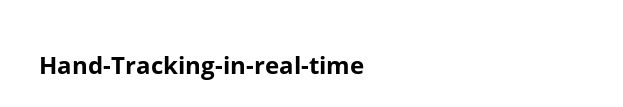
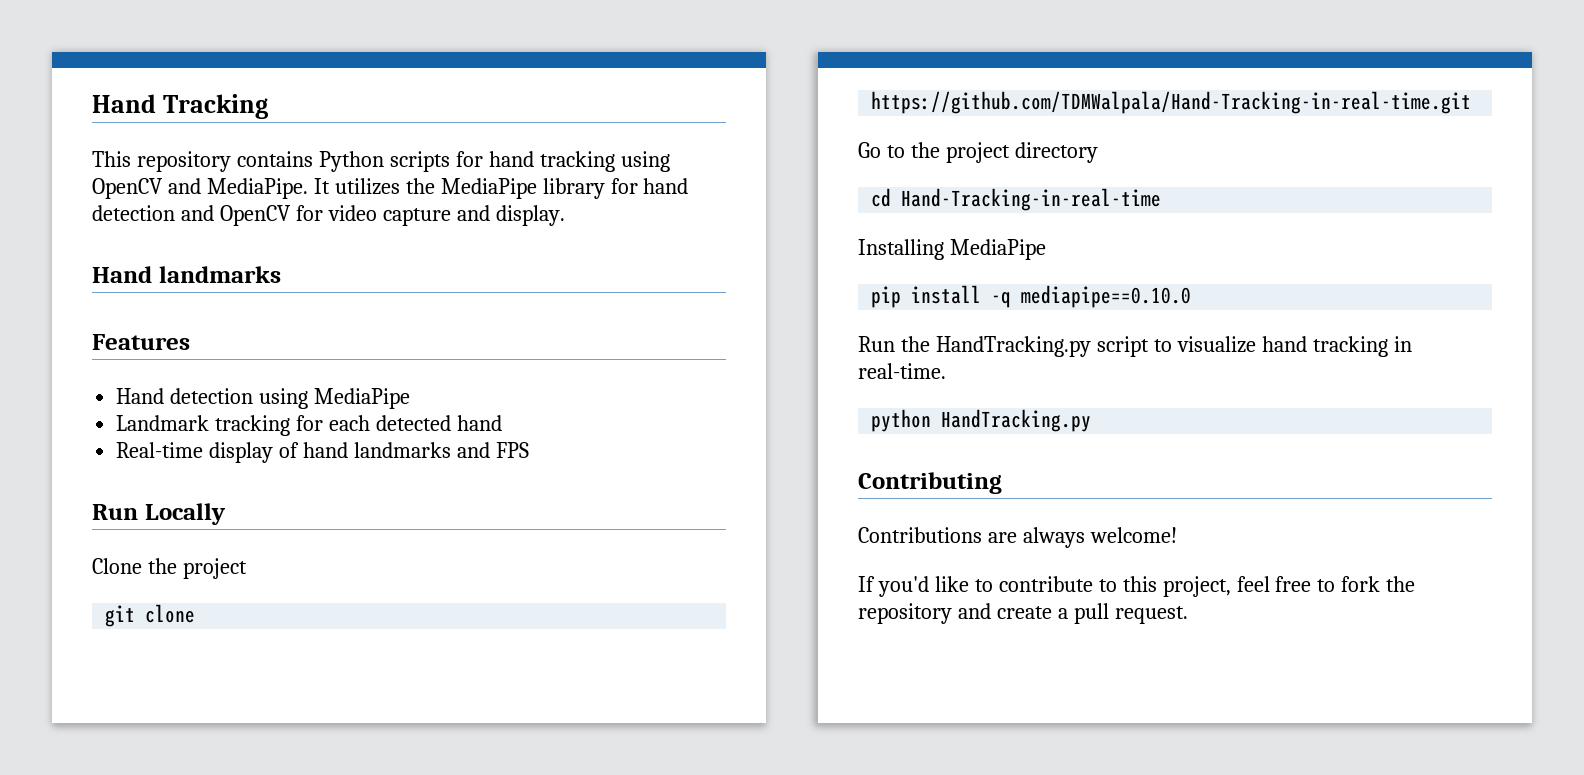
[39,56,364,80] Hand-Tracking-in-real-time -> [92,94,268,119] [92,151,670,172] [92,178,689,199] [92,205,565,226] [92,266,281,283] [92,334,190,350] [116,388,411,409] [116,415,502,436] [116,442,529,463] [92,503,226,525] [92,558,247,579] [105,604,196,627] [871,91,1472,114] [858,142,1098,163] [871,188,1162,211] [858,239,1046,260] [871,285,1192,308] [858,336,1412,357] [858,363,946,379] [871,409,1092,432] [858,472,1002,494] [858,527,1177,548] [858,576,1416,597] [858,603,1188,624] Hand Tracking // This repository contains Python scripts for hand tracking using OpenCV and MediaPipe. It utilizes the MediaPipe library for hand detection and OpenCV for video capture and display. // Hand landmarks // Features // Hand detection using MediaPipe // Landmark tracking for each detected hand // Real-time display of hand landmarks and FPS // Run Locally // Clone the project // git clone https://github.com/TDMWalpala/Hand-Tracking-in-real-time.git // Go to the project directory // cd Hand-Tracking-in-real-time // Installing MediaPipe // pip install -q mediapipe==0.10.0 // Run the HandTracking.py script to visualize hand tracking in real-time. // python HandTracking.py // Contributing // Contributions are always welcome! // If you'd like to contribute to this project, feel free to fork the repository and create a pull request.

